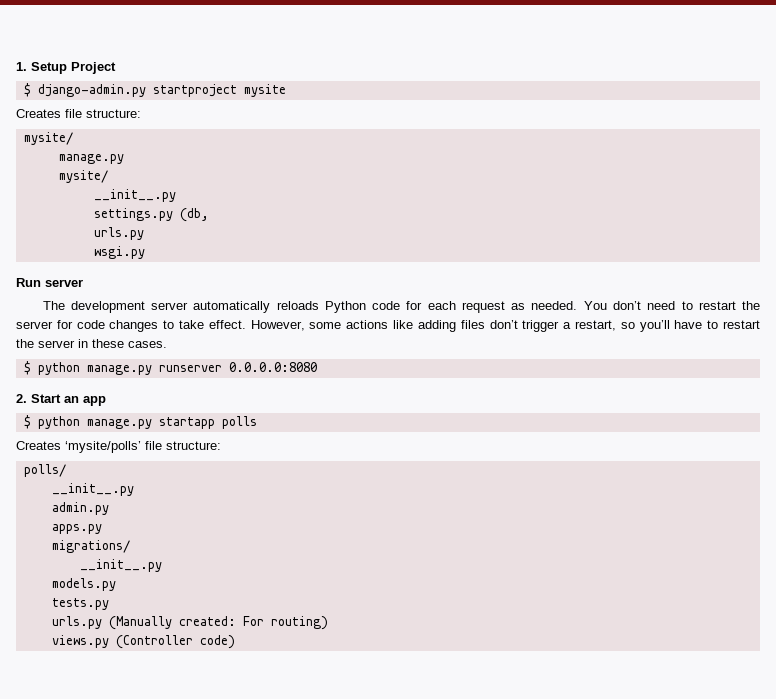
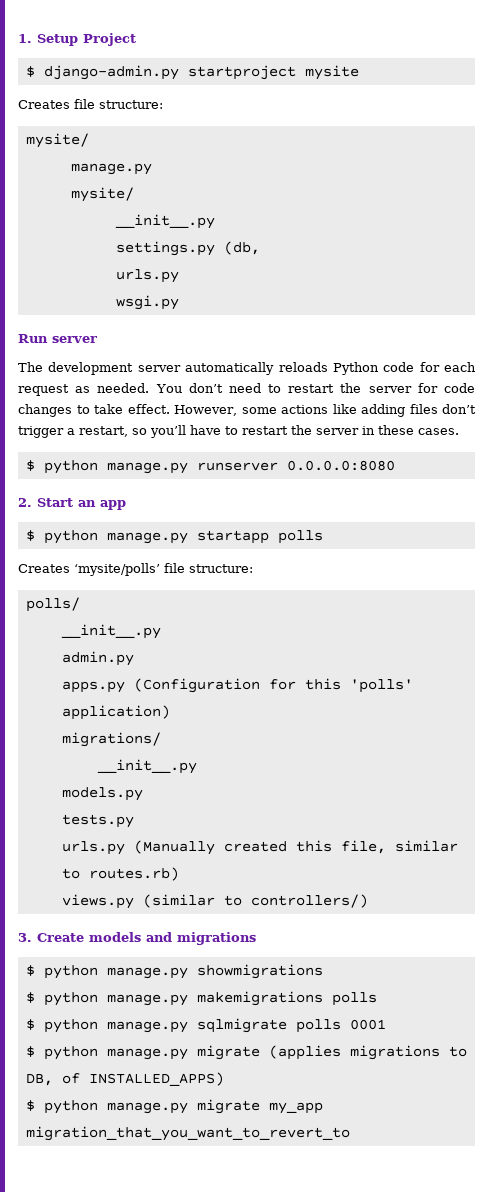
(102, 529) none -> [133,678,413,693] [61,705,170,720] (Configuration for this 'polls' application)
[178,616,328,630] [51,635,235,649] created: For routing) // views.py (Controller code) -> [223,840,458,854] [61,867,179,881] [61,894,368,909] [18,932,256,945] [25,964,323,979] [25,991,377,1006] [25,1018,386,1033] [25,1045,467,1060] [25,1072,224,1086] [25,1099,323,1114] [25,1126,350,1141] created this file, similar to routes.rb) // views.py (similar to controllers/) // 3. Create models and migrations // $ python manage.py showmigrations // $ python manage.py makemigrations polls // $ python manage.py sqlmigrate polls 0001 // $ python manage.py migrate (applies migrations to DB, of INSTALLED_APPS) // $ python manage.py migrate my_app migration_that_you_want_to_revert_to

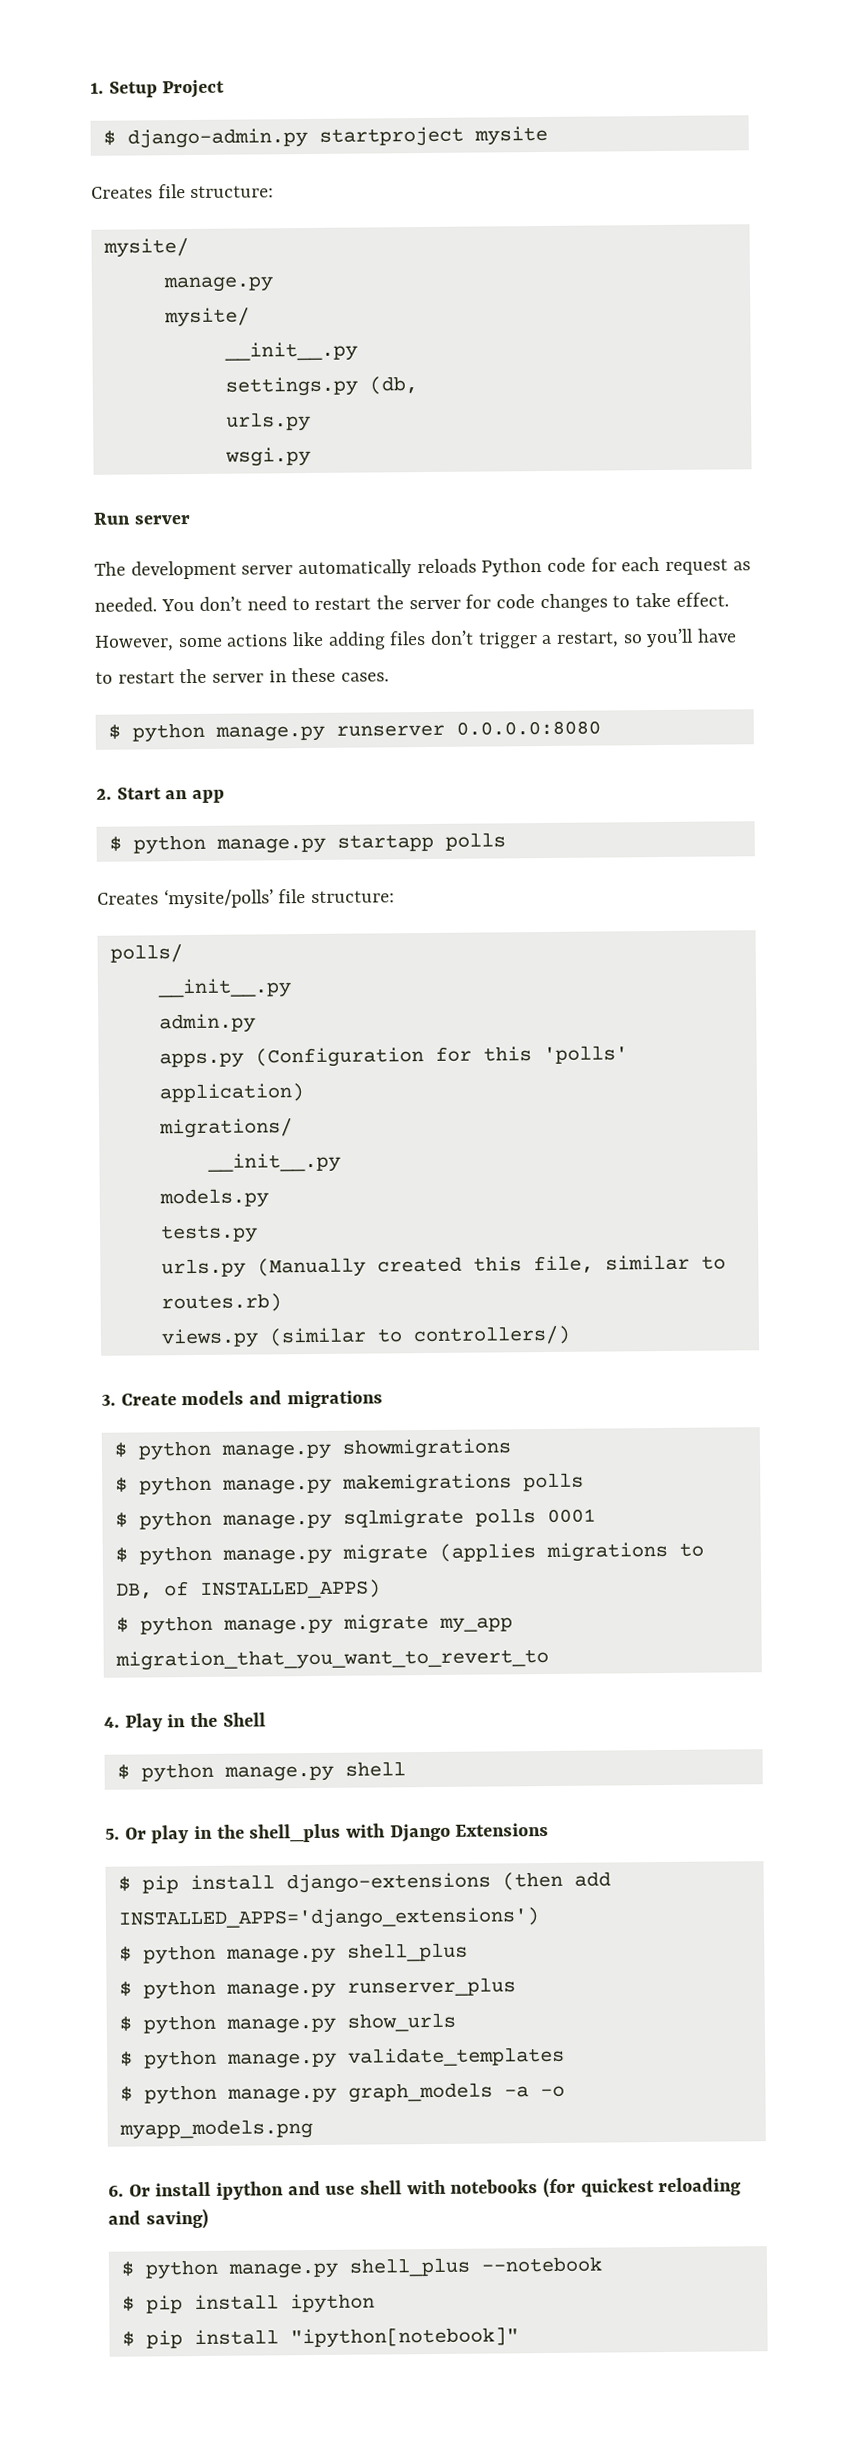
(350, 1133) none -> [104,1712,266,1732] [116,1761,406,1783] [105,1822,550,1844] [117,1871,611,1894] [117,1907,540,1930] [118,1942,468,1965] [118,1977,516,2000] [118,2012,456,2035] [119,2046,565,2070] [119,2082,565,2105] [118,2119,313,2140] [108,2177,742,2200] [108,2208,209,2230] [120,2256,602,2280] [121,2293,375,2314] [121,2327,519,2349] // 4. Play in the Shell // $ python manage.py shell // 5. Or play in the shell_plus with Django Extensions // $ pip install django-extensions (then add INSTALLED_APPS='django_extensions') // $ python manage.py shell_plus // $ python manage.py runserver_plus // $ python manage.py show_urls // $ python manage.py validate_templates // $ python manage.py graph_models -a -o myapp_models.png // 6. Or install ipython and use shell with notebooks (for quickest reloading and saving) // $ python manage.py shell_plus --notebook // $ pip install ipython // $ pip install "ipython[notebook]"

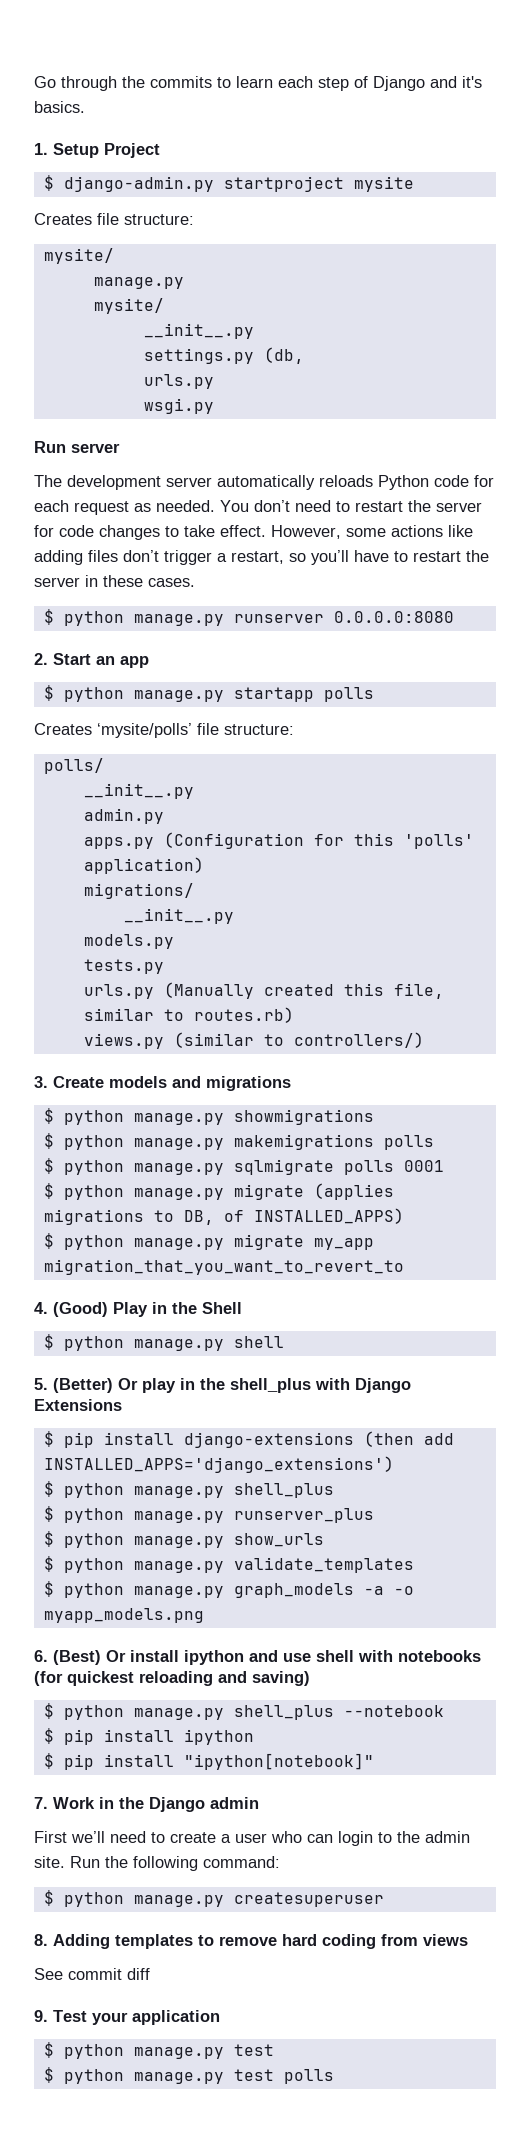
(90, 88) none -> [34,76,482,91] [34,101,85,113] Go through the commits to learn each step of Django and it's basics. //
(120, 1722) none -> [53,1302,108,1317] (Good)
(120, 1834) none -> [53,1378,113,1393] (Better)
(124, 2191) none -> [53,1650,101,1665] (Best)
(519, 2338) none -> [34,1797,259,1812] [34,1831,470,1846] [34,1856,280,1871] [43,1890,384,1907] [34,1934,468,1949] [34,1968,150,1980] [34,2010,220,2025] [43,2042,274,2059] [43,2067,334,2084] // 7. Work in the Django admin // First we’ll need to create a user who can login to the admin site. Run the following command: // $ python manage.py createsuperuser // 8. Adding templates to remove hard coding from views // See commit diff // 9. Test your application // $ python manage.py test // $ python manage.py test polls

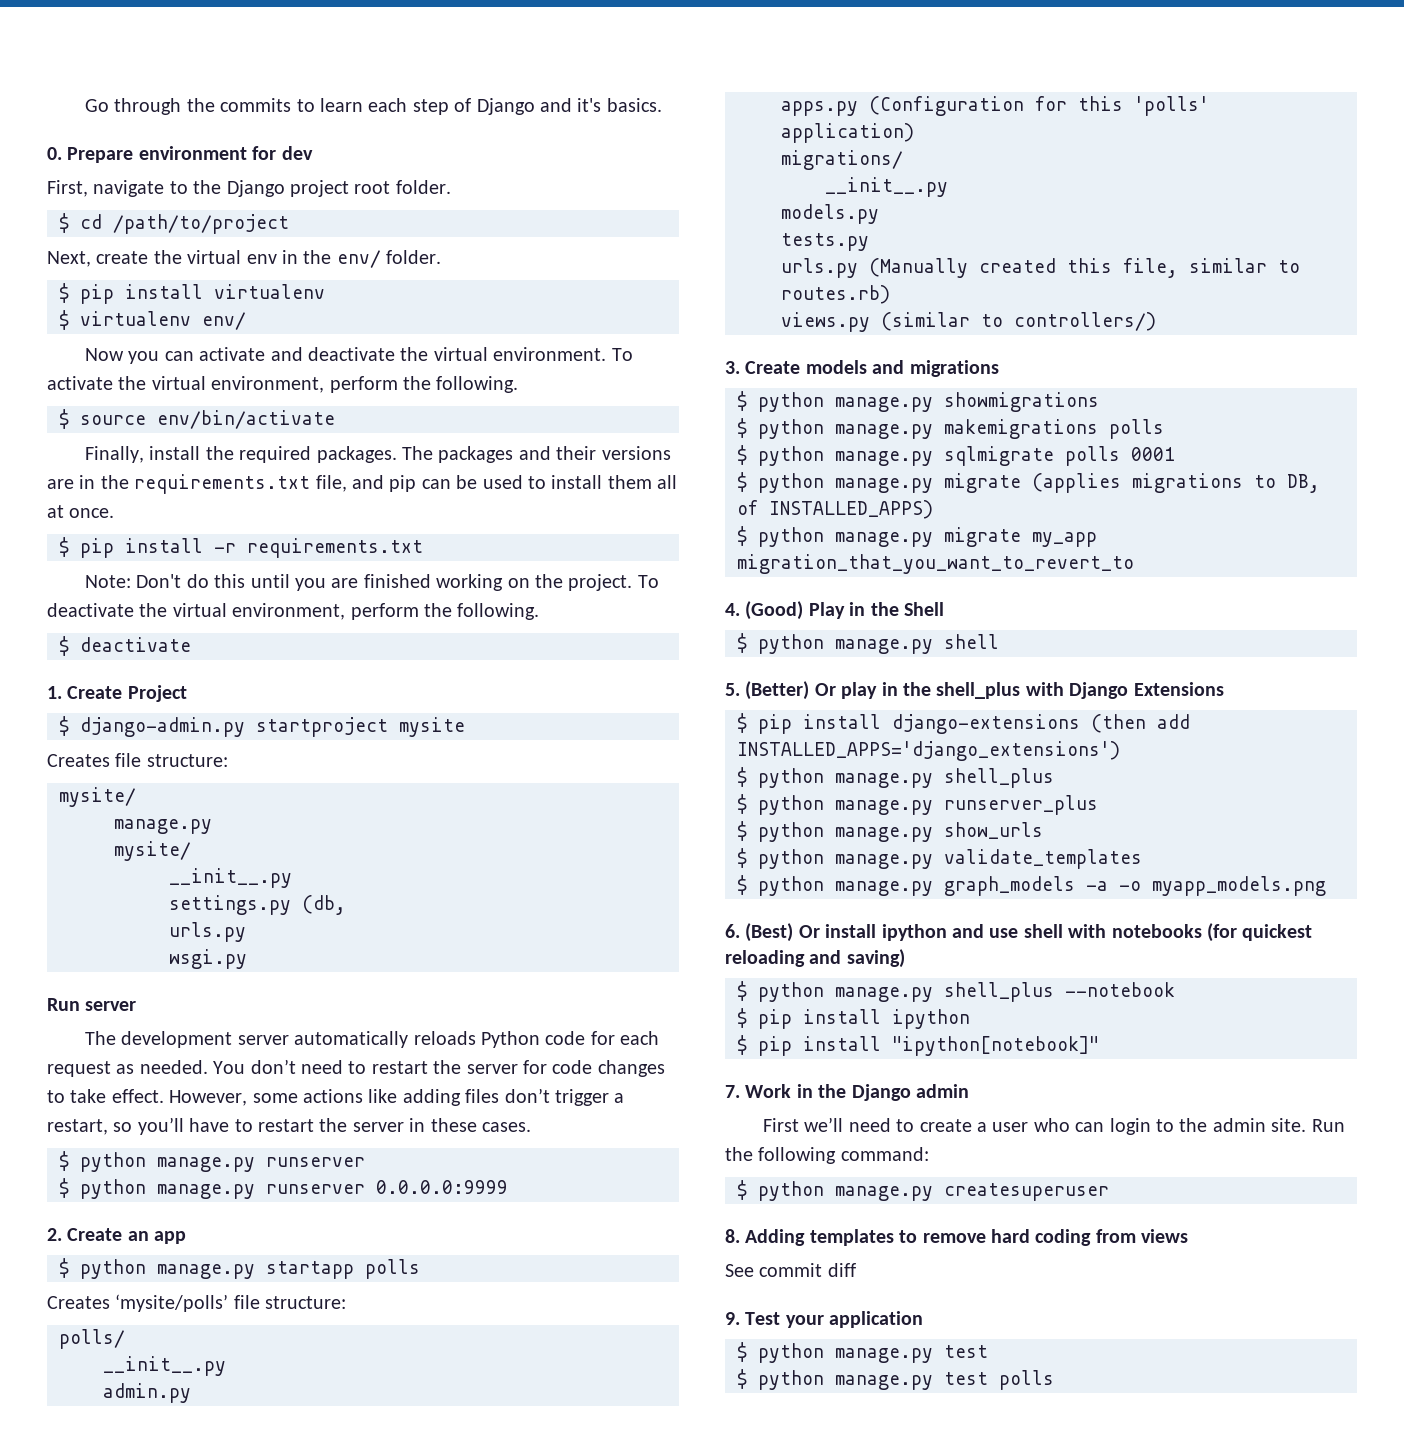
(85, 107) none -> [47,146,313,163] [47,180,451,197] [59,213,289,234] [47,250,442,268] [59,283,325,304] [59,310,246,330] [85,347,633,364] [47,376,519,393] [59,409,335,429] [85,446,671,463] [47,474,678,494] [47,505,115,518] [59,537,423,558] [85,574,659,591] [47,603,540,620] [59,636,191,656] // 0. Prepare environment for dev // First, navigate to the Django project root folder. // $ cd /path/to/project // Next, create the virtual env in the env/ folder. // $ pip install virtualenv // $ virtualenv env/ // Now you can activate and deactivate the virtual environment. To activate the virtual environment, perform the following. // $ source env/bin/activate // Finally, install the required packages. The packages and their versions are in the requirements.txt file, and pip can be used to install them all at once. // $ pip install -r requirements.txt // Note: Don't do this until you are finished working on the project. To deactivate the virtual environment, perform the following. // $ deactivate
[53,143,99,158] Setup -> [67,686,123,699] Create
[333,611,454,623] 0.0.0.0:8080 -> [59,1178,508,1199] // $ python manage.py runserver 0.0.0.0:9999
[53,653,91,665] Start -> [67,1228,123,1241] Create

